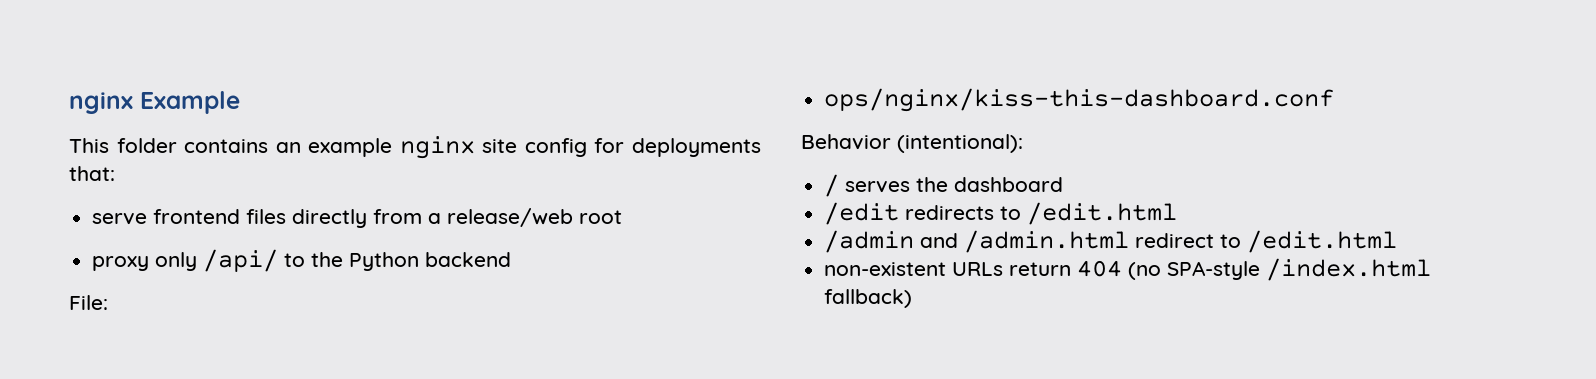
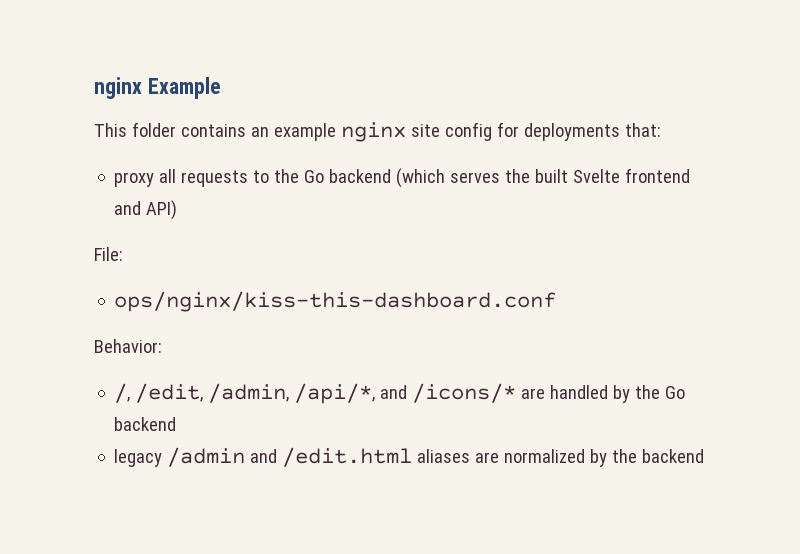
[92,208,623,228] // serve frontend files directly from a release/web root -> (661, 130) none
[155,249,279,272] only /api/ -> [159,169,249,187] all requests
[349,252,512,271] [69,295,108,310] [824,88,1335,112] [801,134,1023,153] [824,174,1064,197] [824,202,1178,225] [824,230,1398,253] [824,258,1432,281] [824,289,913,308] Python backend // File: // ops/nginx/kiss-this-dashboard.conf // Behavior (intentional): // / serves the dashboard // /edit redirects to /edit.html // /admin and /admin.html redirect to /edit.html // non-existent URLs return 404 (no SPA-style /index.html fallback) -> [304,168,691,188] [114,200,178,220] [94,247,123,261] [114,291,557,312] [94,339,162,353] [114,383,686,404] [114,417,177,431] [114,447,705,467] Go backend (which serves the built Svelte frontend and API) // File: // ops/nginx/kiss-this-dashboard.conf // Behavior: // /, /edit, /admin, /api/*, and /icons/* are handled by the Go backend // legacy /admin and /edit.html aliases are normalized by the backend

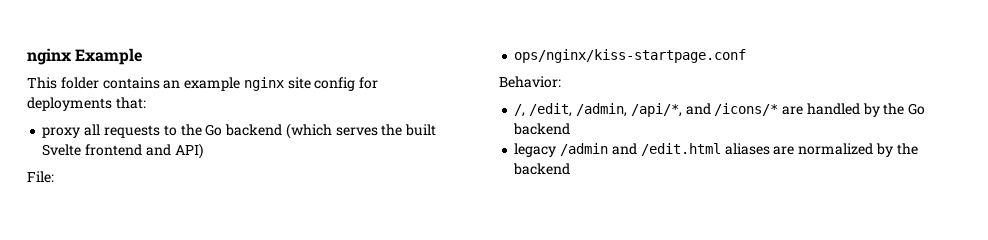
[114,291,557,312] ops/nginx/kiss-this-dashboard.conf -> [514,49,747,63] ops/nginx/kiss-startpage.conf

